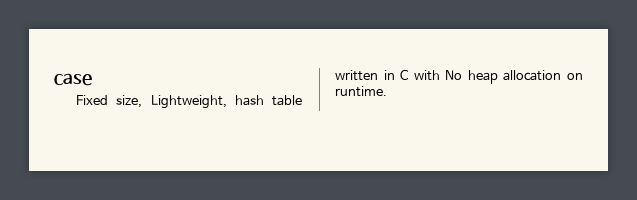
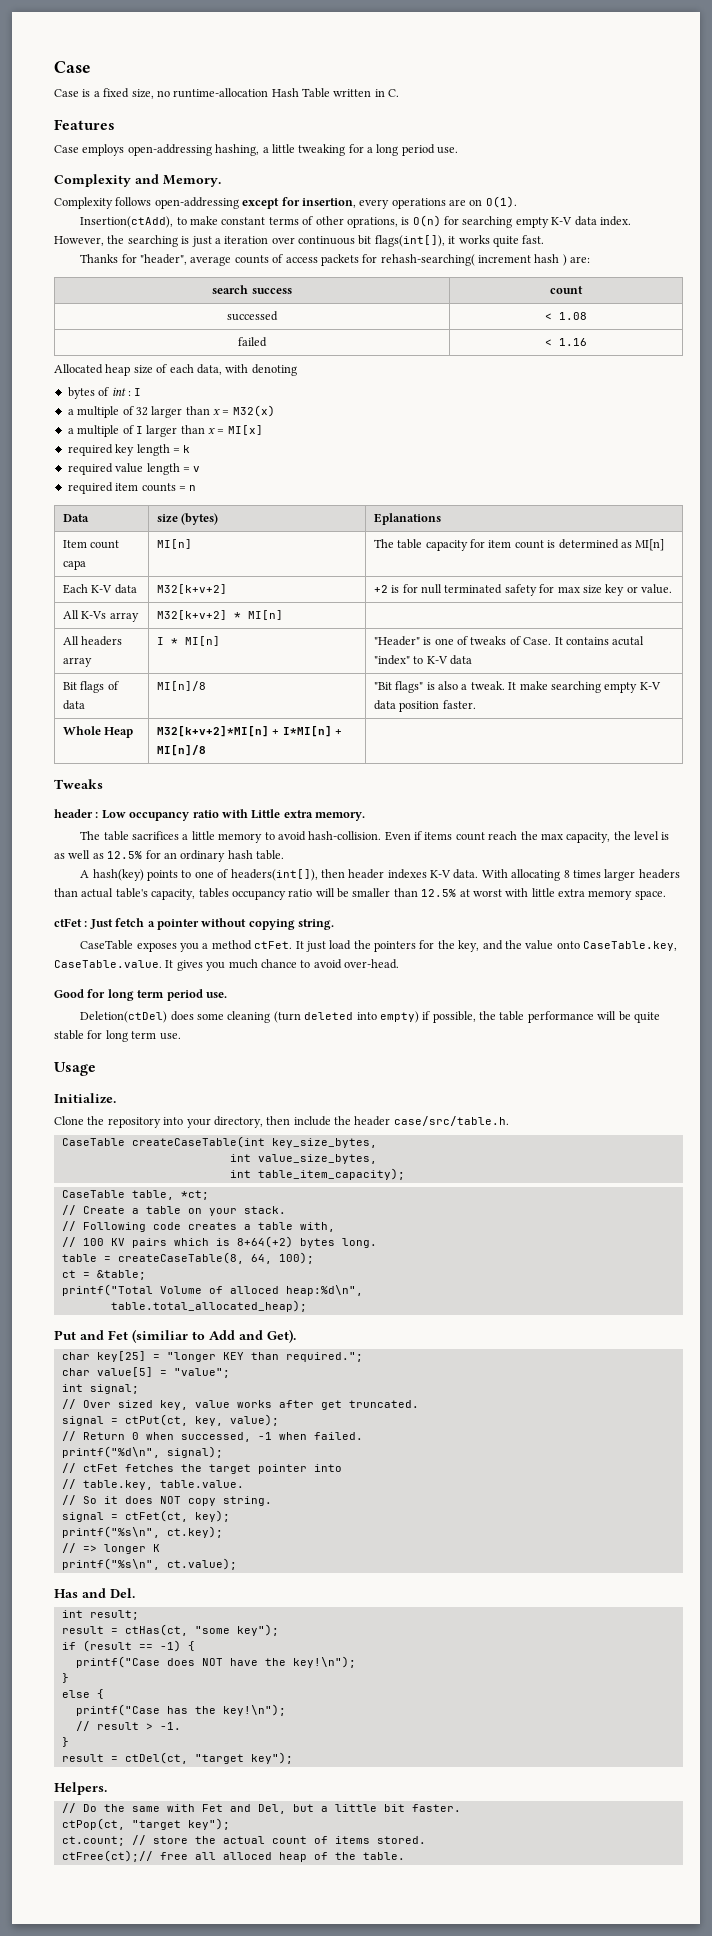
[54,73,92,86] [76,95,302,109] [335,69,583,84] [335,86,387,97] case // Fixed size, Lightweight, hash table written in C with No heap allocation on runtime. -> [54,61,91,73] [54,88,400,99] [54,119,115,130] [54,144,459,156] [54,174,221,187] [54,196,517,209] [80,215,631,228] [54,235,545,247] [80,254,591,266] [212,285,292,294] [550,286,583,294] [227,311,278,321] [545,312,587,320] [238,337,267,347] [545,338,587,346] [54,364,297,376] [67,387,142,399] [67,405,275,418] [67,425,263,437] [67,444,191,456] [67,463,201,475] [67,482,197,494] [62,514,89,522] [156,513,219,525] [373,513,441,525] [62,540,120,549] [62,560,86,570] [156,539,192,549] [373,539,665,551] [62,584,137,594] [156,584,227,594] [373,584,673,596] [62,610,139,622] [156,610,283,620] [62,636,123,646] [62,657,92,667] [156,636,220,646] [373,636,645,646] [373,655,473,665] [62,681,119,693] [62,700,85,710] [156,681,206,691] [373,681,661,693] [373,700,476,712] [62,726,134,738] [156,726,343,737] [156,745,206,756] [54,779,103,789] [54,809,365,821] [80,831,670,843] [54,850,284,862] [80,869,680,881] [54,888,666,900] [54,918,334,930] [80,940,678,952] [54,959,399,971] [54,989,227,1001] [80,1011,660,1023] [54,1030,181,1042] [54,1062,96,1076] [54,1093,116,1104] [54,1116,509,1128] [61,1136,377,1148] [229,1154,377,1164] [229,1168,405,1180] [61,1190,209,1200] [61,1205,286,1216] [61,1221,335,1232] [61,1236,377,1248] [61,1252,314,1264] [61,1270,146,1280] [61,1284,363,1296] [110,1300,307,1312] [54,1329,296,1343] [61,1351,363,1362] [61,1367,230,1378] [61,1384,139,1394] [61,1399,419,1410] [61,1414,279,1426] [61,1431,363,1442] [61,1446,223,1458] [61,1463,342,1474] [61,1479,244,1490] [61,1495,272,1506] [61,1510,230,1522] [61,1526,223,1538] [61,1543,160,1554] [61,1558,237,1570] [54,1588,135,1598] [61,1610,139,1620] [61,1624,279,1636] [61,1640,195,1652] [75,1656,356,1668] [61,1673,69,1683] [61,1689,104,1699] [75,1704,286,1716] [75,1721,181,1731] [61,1737,69,1747] [61,1752,293,1764] [54,1782,107,1795] [61,1803,461,1814] [61,1818,230,1830] [61,1835,426,1846] [61,1850,405,1862] Case // Case is a fixed size, no runtime-allocation Hash Table written in C. // Features // Case employs open-addressing hashing, a little tweaking for a long period use. // Complexity and Memory. // Complexity follows open-addressing except for insertion, every operations are on O(1). // Insertion(ctAdd), to make constant terms of other oprations, is O(n) for searching empty K-V data index. However, the searching is just a iteration over continuous bit flags(int[]), it works quite fast. // Thanks for "header", average counts of access packets for rehash-searching( increment hash ) are: // search success | count // successed | < 1.08 // failed | < 1.16 // Allocated heap size of each data, with denoting // bytes of int : I // a multiple of 32 larger than x = M32(x) // a multiple of I larger than x = MI[x] // required key length = k // required value length = v // required item counts = n // Data | size (bytes) | Eplanations // Item count capa | MI[n] | The table capacity for item count is determined as MI[n] // Each K-V data | M32[k+v+2] | +2 is for null terminated safety for max size key or value. // All K-Vs array | M32[k+v+2] * MI[n] | // All headers array | I * MI[n] | "Header" is one of tweaks of Case. It contains acutal "index" to K-V data // Bit flags of data | MI[n]/8 | "Bit flags" is also a tweak. It make searching empty K-V data position faster. // Whole Heap | M32[k+v+2]*MI[n] + I*MI[n] + MI[n]/8 | // Tweaks // header : Low occupancy ratio with Little extra memory. // The table sacrifices a little memory to avoid hash-collision. Even if items count reach the max capacity, the level is as well as 12.5% for an ordinary hash table. // A hash(key) points to one of headers(int[]), then header indexes K-V data. With allocating 8 times larger headers than actual table's capacity, tables occupancy ratio will be smaller than 12.5% at worst with little extra memory space. // ctFet : Just fetch a pointer without copying string. // CaseTable exposes you a method ctFet. It just load the pointers for the key, and the value onto CaseTable.key, CaseTable.value. It gives you much chance to avoid over-head. // Good for long term period use. // Deletion(ctDel) does some cleaning (turn deleted into empty) if possible, the table performance will be quite stable for long term use. // Usage // Initialize. // Clone the repository into your directory, then include the header case/src/table.h. // CaseTable createCaseTable(int key_size_bytes, // int value_size_bytes, // int table_item_capacity); // CaseTable table, *ct; // // Create a table on your stack. // // Following code creates a table with, // // 100 KV pairs which is 8+64(+2) bytes long. // table = createCaseTable(8, 64, 100); // ct = &table; // printf("Total Volume of alloced heap:%d\n", // table.total_allocated_heap); // Put and Fet (similiar to Add and Get). // char key[25] = "longer KEY than required."; // char value[5] = "value"; // int signal; // // Over sized key, value works after get truncated. // signal = ctPut(ct, key, value); // // Return 0 when successed, -1 when failed. // printf("%d\n", signal); // // ctFet fetches the target pointer into // // table.key, table.value. // // So it does NOT copy string. // signal = ctFet(ct, key); // printf("%s\n", ct.key); // // => longer K // printf("%s\n", ct.value); // Has and Del. // int result; // result = ctHas(ct, "some key"); // if (result == -1) { // printf("Case does NOT have the key!\n"); // } // else { // printf("Case has the key!\n"); // // result > -1. // } // result = ctDel(ct, "target key"); // Helpers. // // Do the same with Fet and Del, but a little bit faster. // ctPop(ct, "target key"); // ct.count; // store the actual count of items stored. // ctFree(ct);// free all alloced heap of the table.

